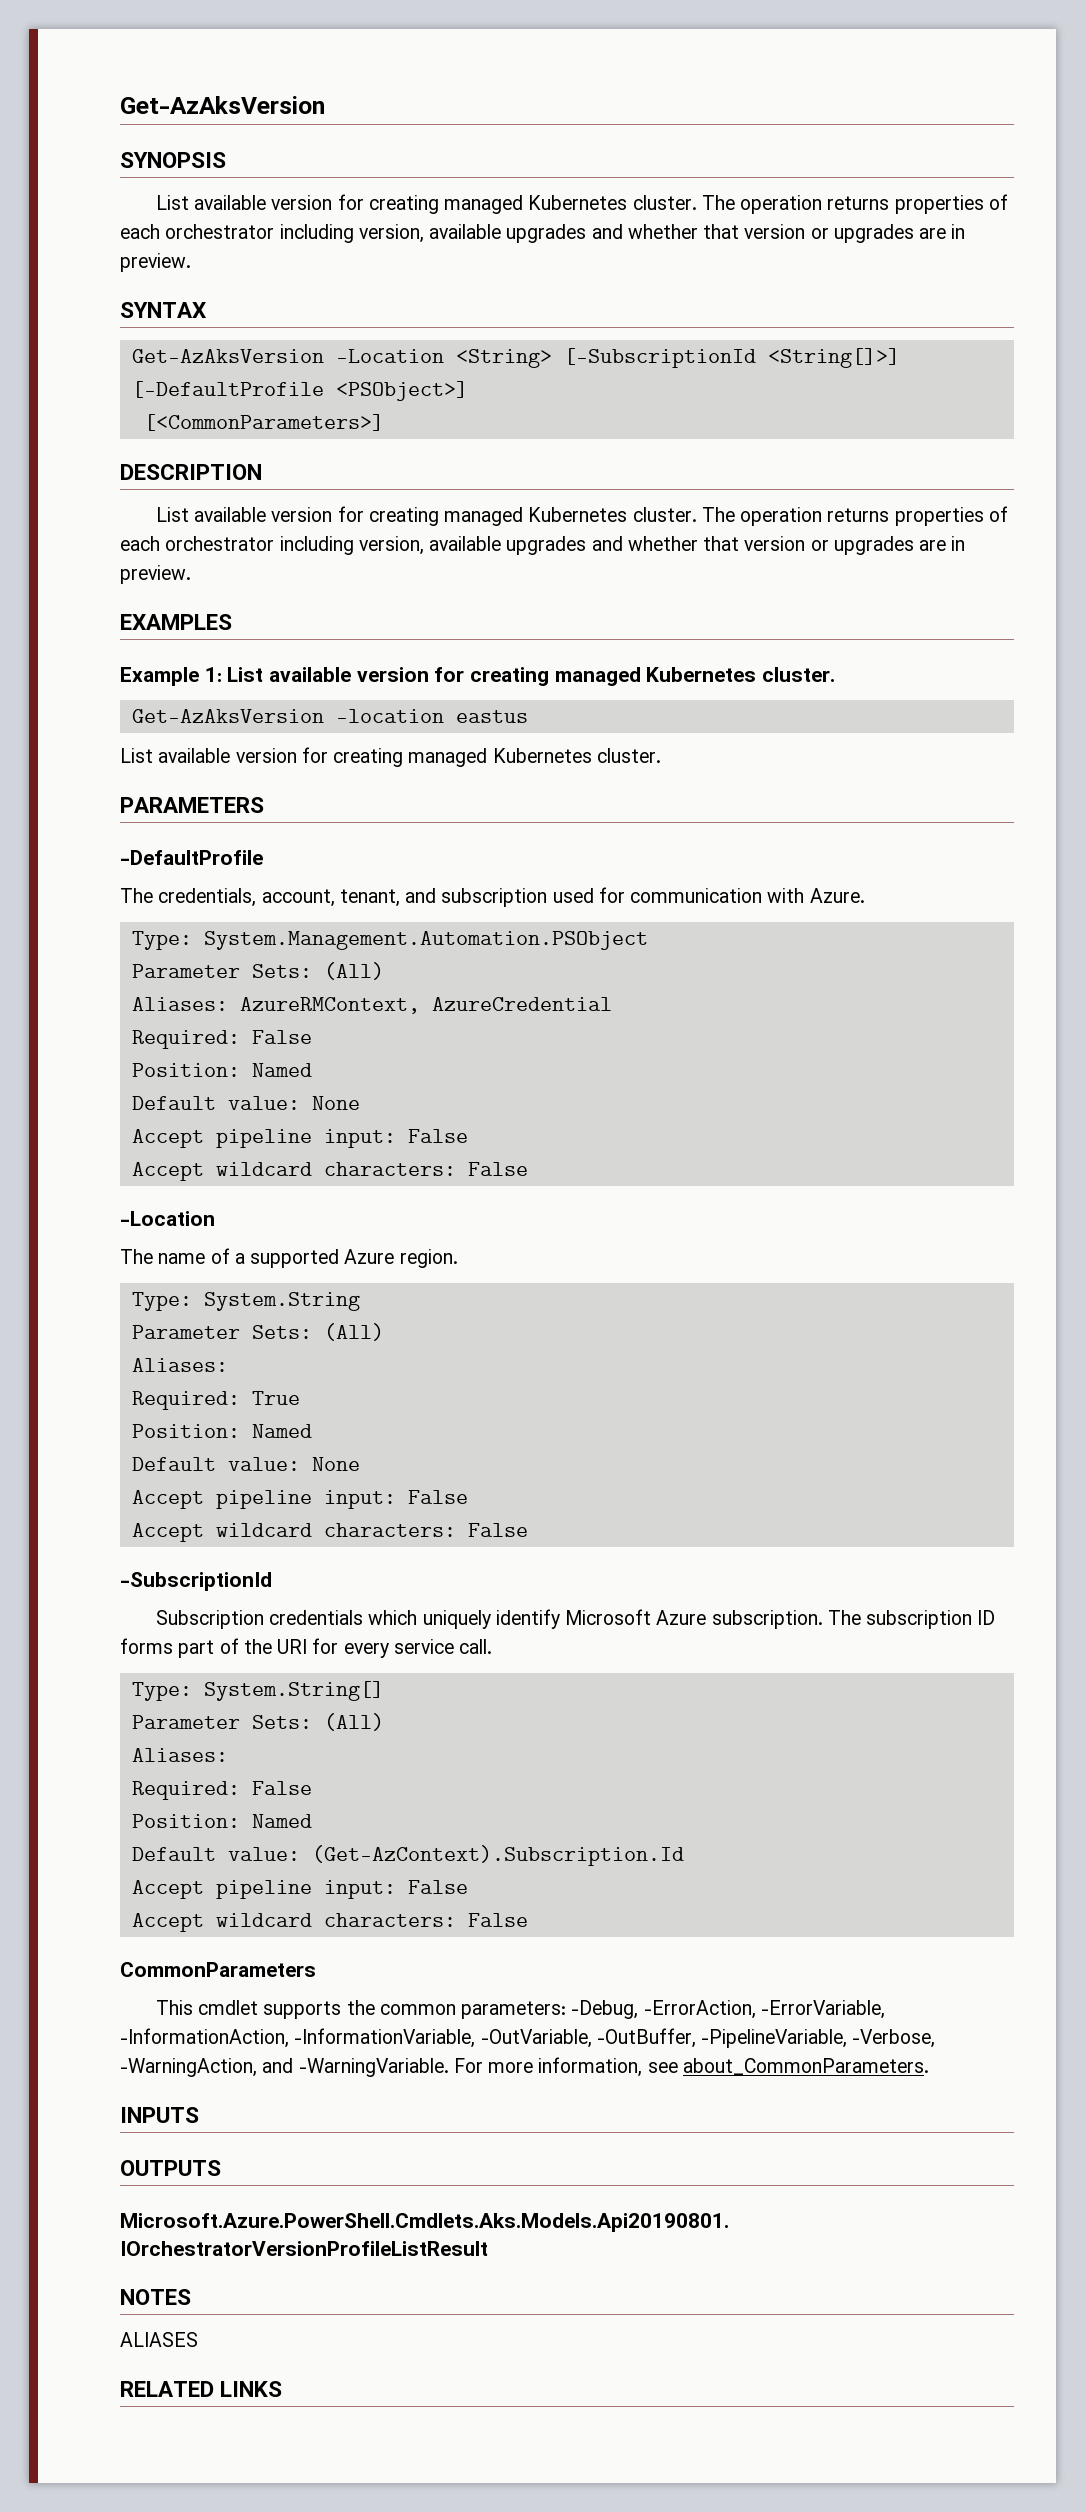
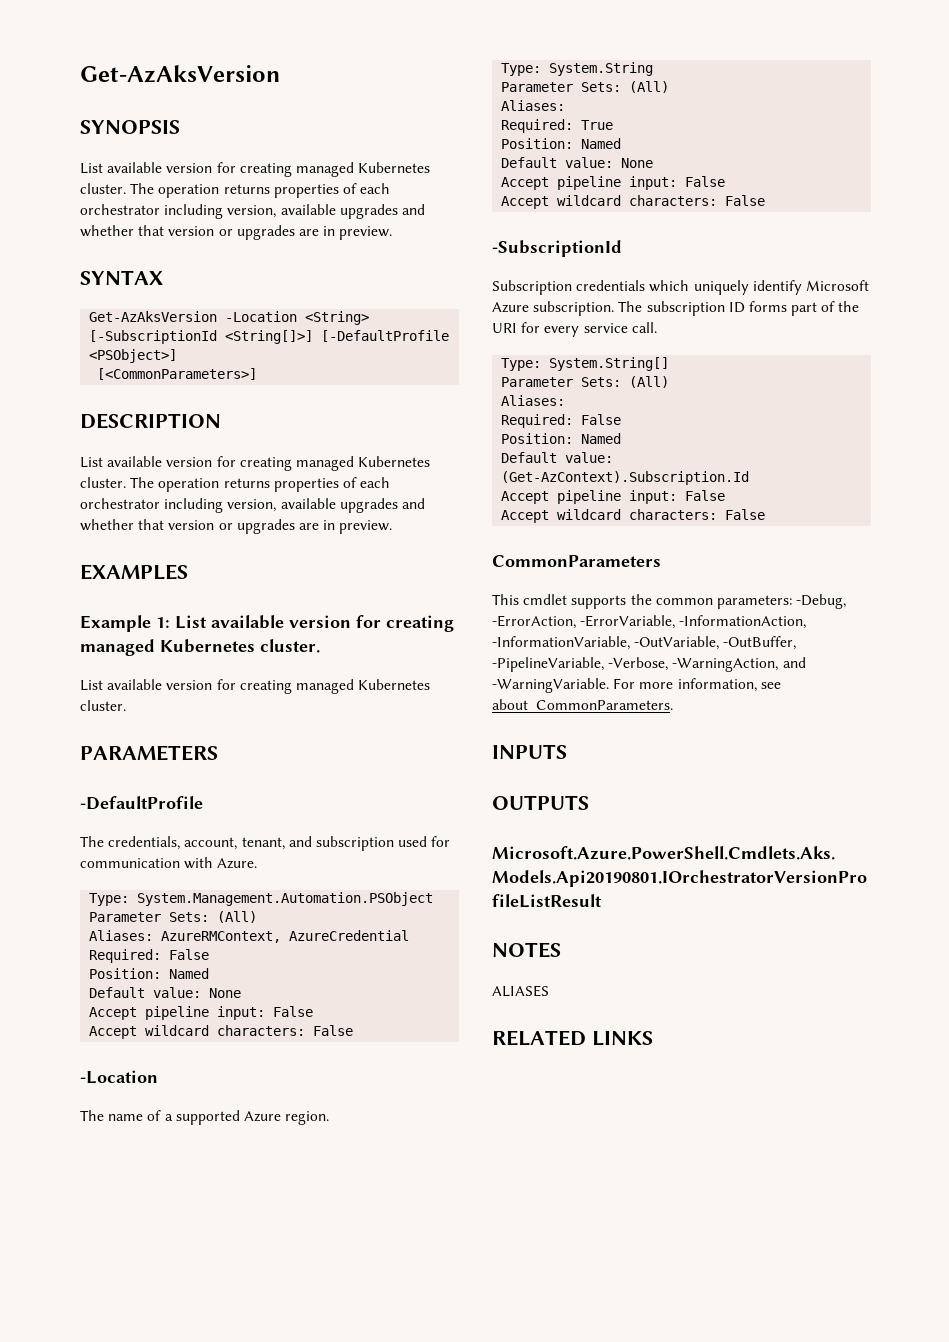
[131,709,528,723] // Get-AzAksVersion -location eastus -> (320, 646) none

